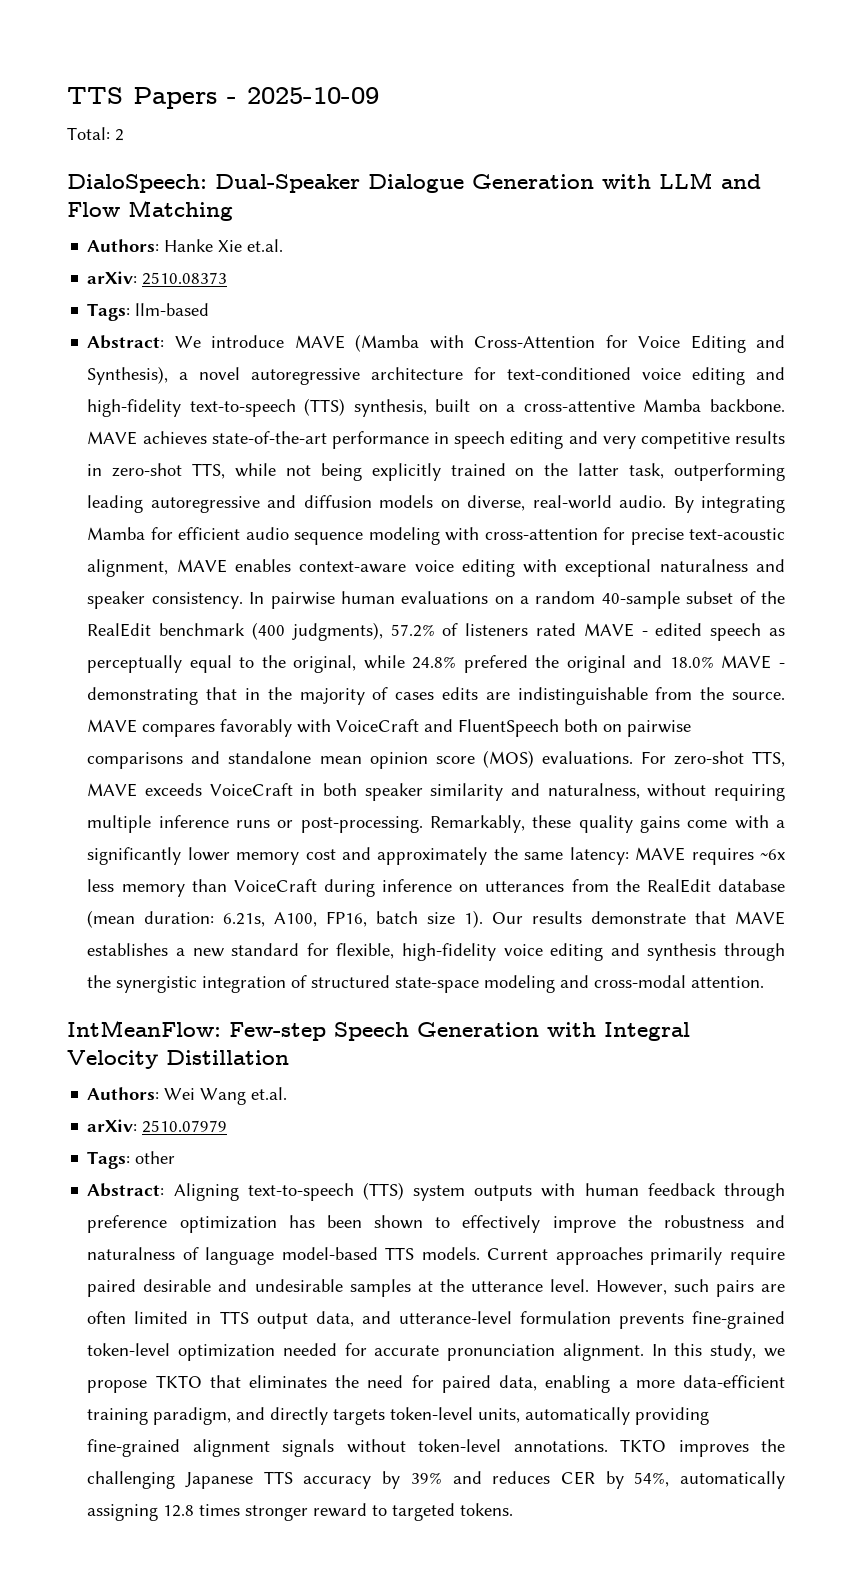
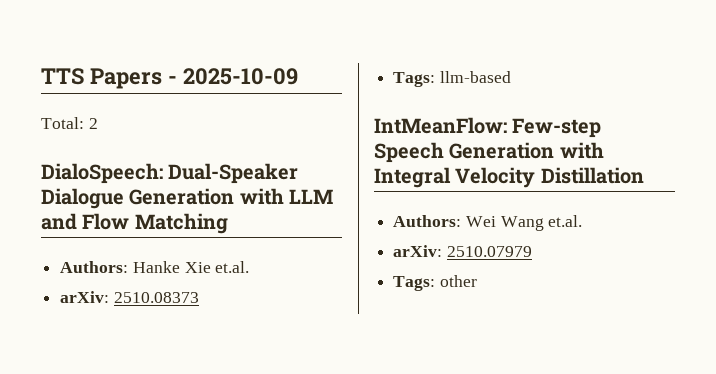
[87,334,785,353] [87,366,785,385] [87,398,785,417] [87,431,785,449] [87,463,785,481] [87,495,785,513] [87,527,786,545] [87,559,785,577] [87,591,786,609] [87,622,785,641] [87,655,785,673] [87,687,786,705] [87,719,692,737] [87,750,785,769] [87,783,785,801] [87,815,786,833] [87,847,785,865] [87,879,785,897] [87,910,785,928] [87,943,786,961] [87,975,765,993] // Abstract: We introduce MAVE (Mamba with Cross-Attention for Voice Editing and Synthesis), a novel autoregressive architecture for text-conditioned voice editing and high-fidelity text-to-speech (TTS) synthesis, built on a cross-attentive Mamba backbone. MAVE achieves state-of-the-art performance in speech editing and very competitive results in zero-shot TTS, while not being explicitly trained on the latter task, outperforming leading autoregressive and diffusion models on diverse, real-world audio. By integrating Mamba for efficient audio sequence modeling with cross-attention for precise text-acoustic alignment, MAVE enables context-aware voice editing with exceptional naturalness and speaker consistency. In pairwise human evaluations on a random 40-sample subset of the RealEdit benchmark (400 judgments), 57.2% of listeners rated MAVE - edited speech as perceptually equal to the original, while 24.8% prefered the original and 18.0% MAVE - demonstrating that in the majority of cases edits are indistinguishable from the source. MAVE compares favorably with VoiceCraft and FluentSpeech both on pairwise comparisons and standalone mean opinion score (MOS) evaluations. For zero-shot TTS, MAVE exceeds VoiceCraft in both speaker similarity and naturalness, without requiring multiple inference runs or post-processing. Remarkably, these quality gains come with a significantly lower memory cost and approximately the same latency: MAVE requires ~6x less memory than VoiceCraft during inference on utterances from the RealEdit database (mean duration: 6.21s, A100, FP16, batch size 1). Our results demonstrate that MAVE establishes a new standard for flexible, high-fidelity voice editing and synthesis through the synergistic integration of structured state-space modeling and cross-modal attention. -> (511, 77) none
[87,1182,785,1201] [87,1215,785,1233] [87,1247,785,1265] [87,1279,785,1297] [87,1311,785,1329] [87,1343,785,1361] [87,1375,785,1393] [87,1407,710,1425] [87,1439,785,1457] [87,1471,785,1489] [87,1503,514,1521] // Abstract: Aligning text-to-speech (TTS) system outputs with human feedback through preference optimization has been shown to effectively improve the robustness and naturalness of language model-based TTS models. Current approaches primarily require paired desirable and undesirable samples at the utterance level. However, such pairs are often limited in TTS output data, and utterance-level formulation prevents fine-grained token-level optimization needed for accurate pronunciation alignment. In this study, we propose TKTO that eliminates the need for paired data, enabling a more data-efficient training paradigm, and directly targets token-level units, automatically providing fine-grained alignment signals without token-level annotations. TKTO improves the challenging Japanese TTS accuracy by 39% and reduces CER by 54%, automatically assigning 12.8 times stronger reward to targeted tokens. -> (477, 281) none

